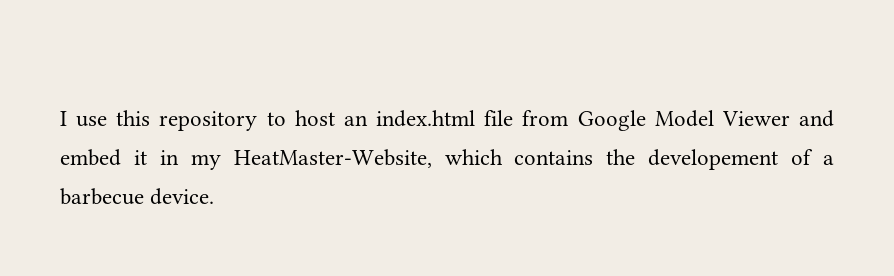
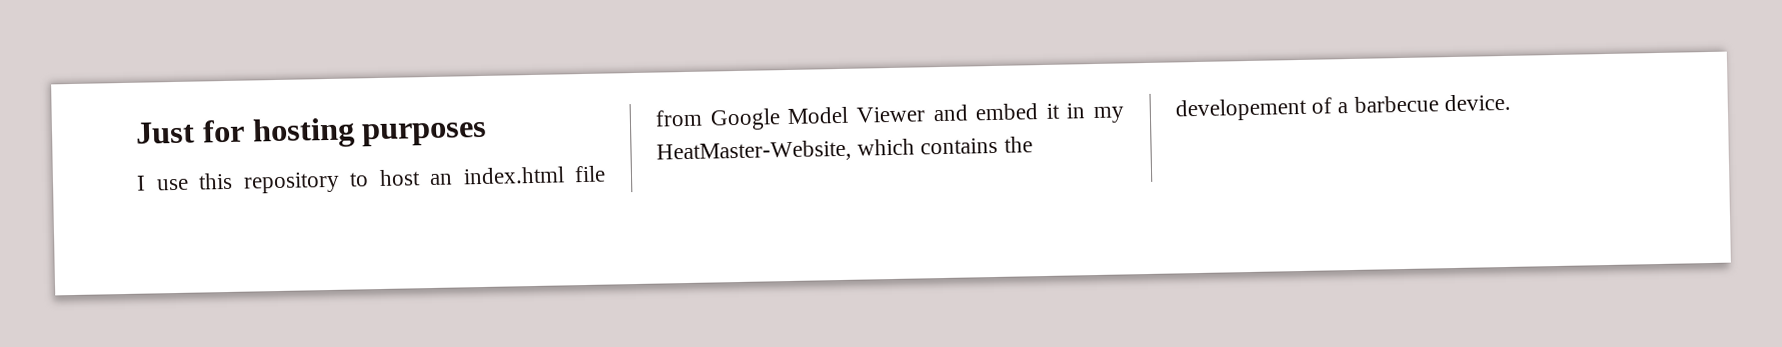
(60, 118) none -> [135,117,488,149] Just for hosting purposes //

